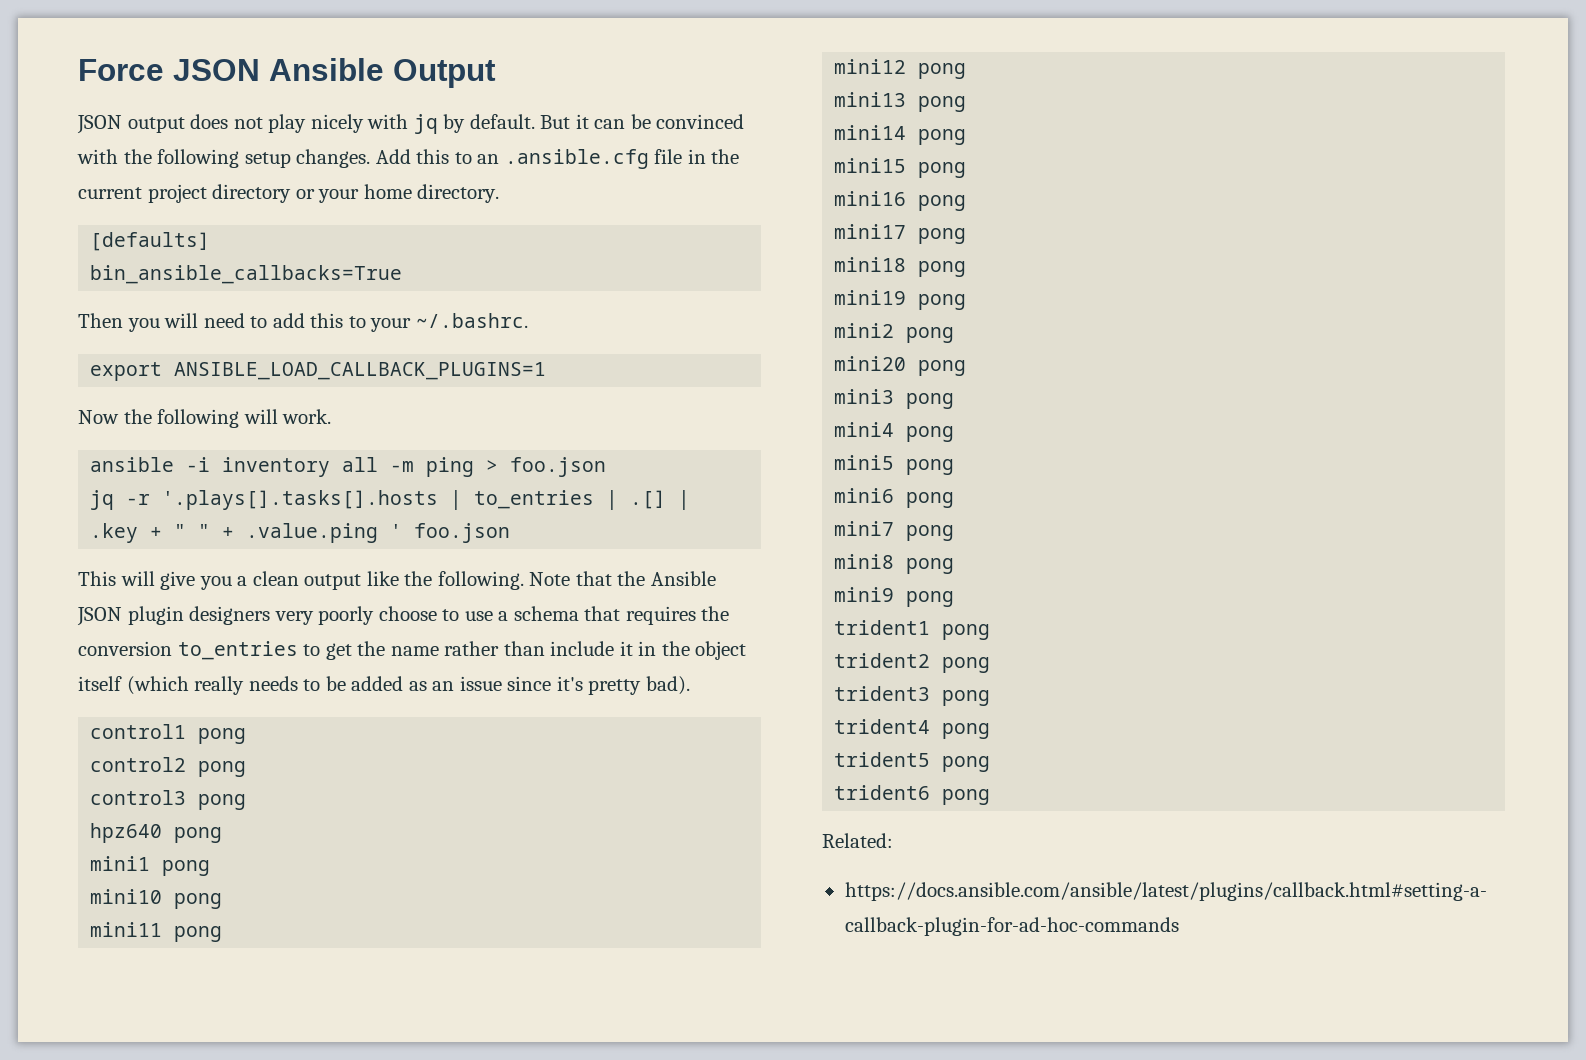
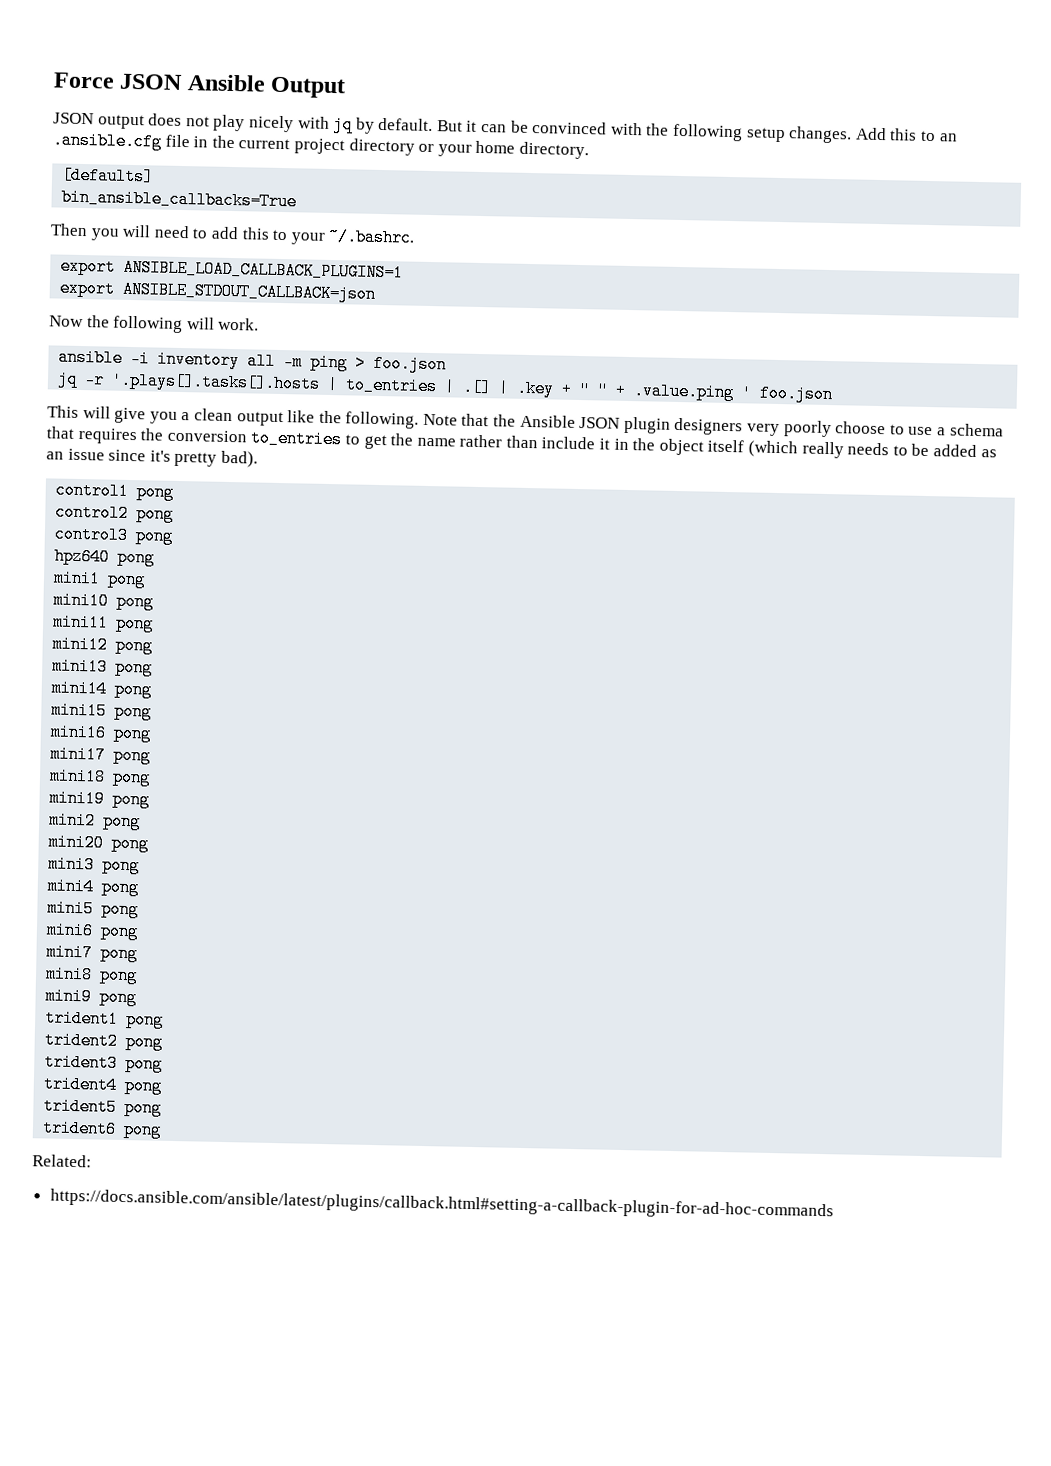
(547, 371) none -> [59,279,377,303] // export ANSIBLE_STDOUT_CALLBACK=json

